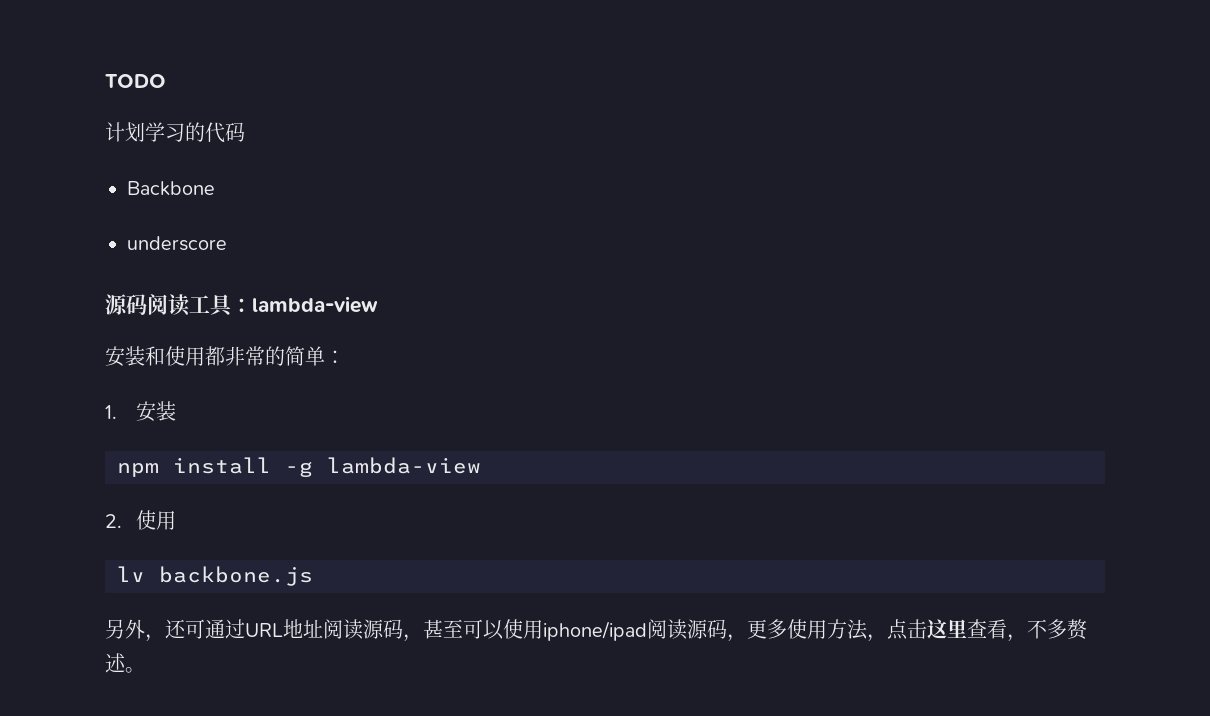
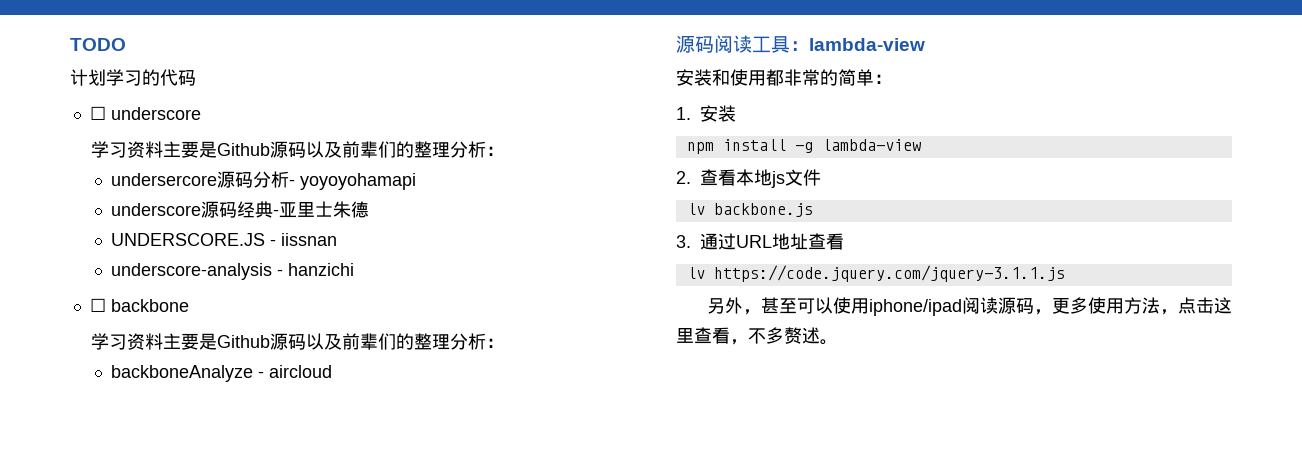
[127,181,215,196] [127,236,227,251] Backbone // underscore -> [89,106,201,120] [91,141,505,158] [111,171,417,190] [111,201,370,218] [111,233,338,246] [111,263,355,280] [89,298,189,312] [91,333,505,350] [111,365,333,382] ☐ underscore // 学习资料主要是Github源码以及前辈们的整理分析： // undersercore源码分析- yoyoyohamapi // underscore源码经典-亚里士朱德 // UNDERSCORE.JS - iissnan // underscore-analysis - hanzichi // ☐ backbone // 学习资料主要是Github源码以及前辈们的整理分析： // backboneAnalyze - aircloud
[136,510,177,530] 使用 -> [700,169,821,188] 查看本地js文件
[105,619,205,642] 另外，还可 -> [676,235,691,248] 3.
[323,619,403,640] 阅读源码 -> [808,233,844,250] [686,265,1065,282] [706,297,743,314] 查看 // lv https://code.jquery.com/jquery-3.1.1.js // 另外

